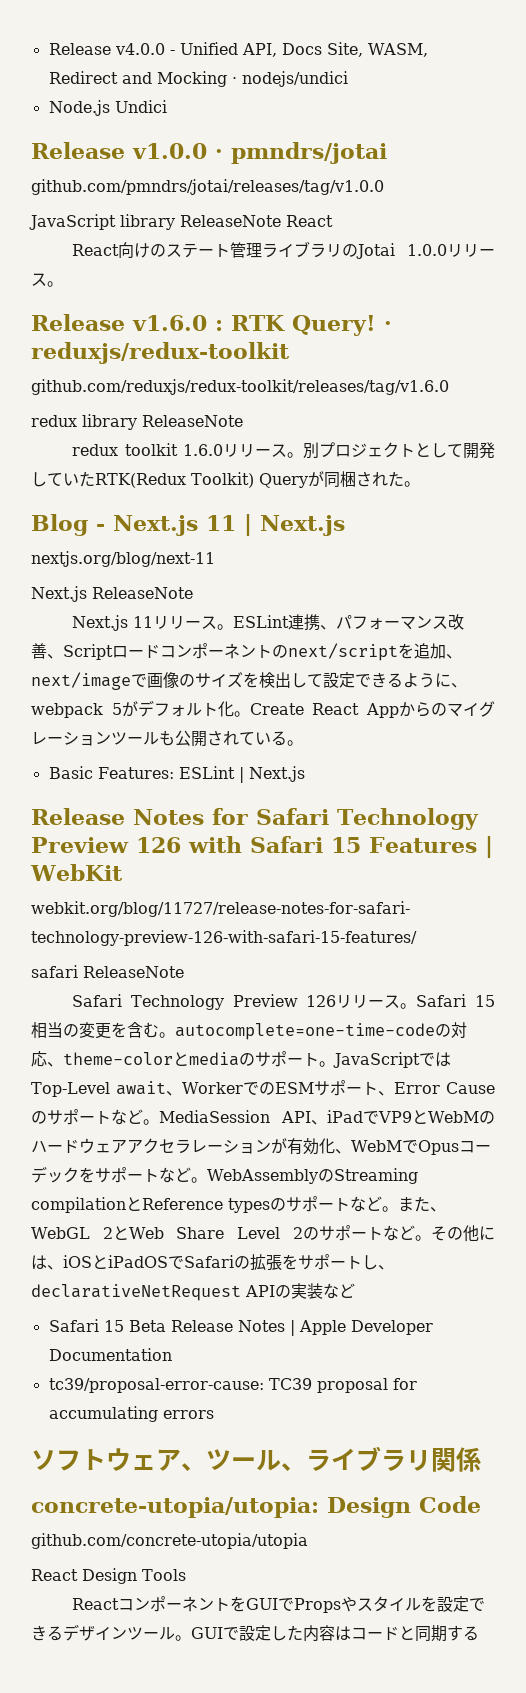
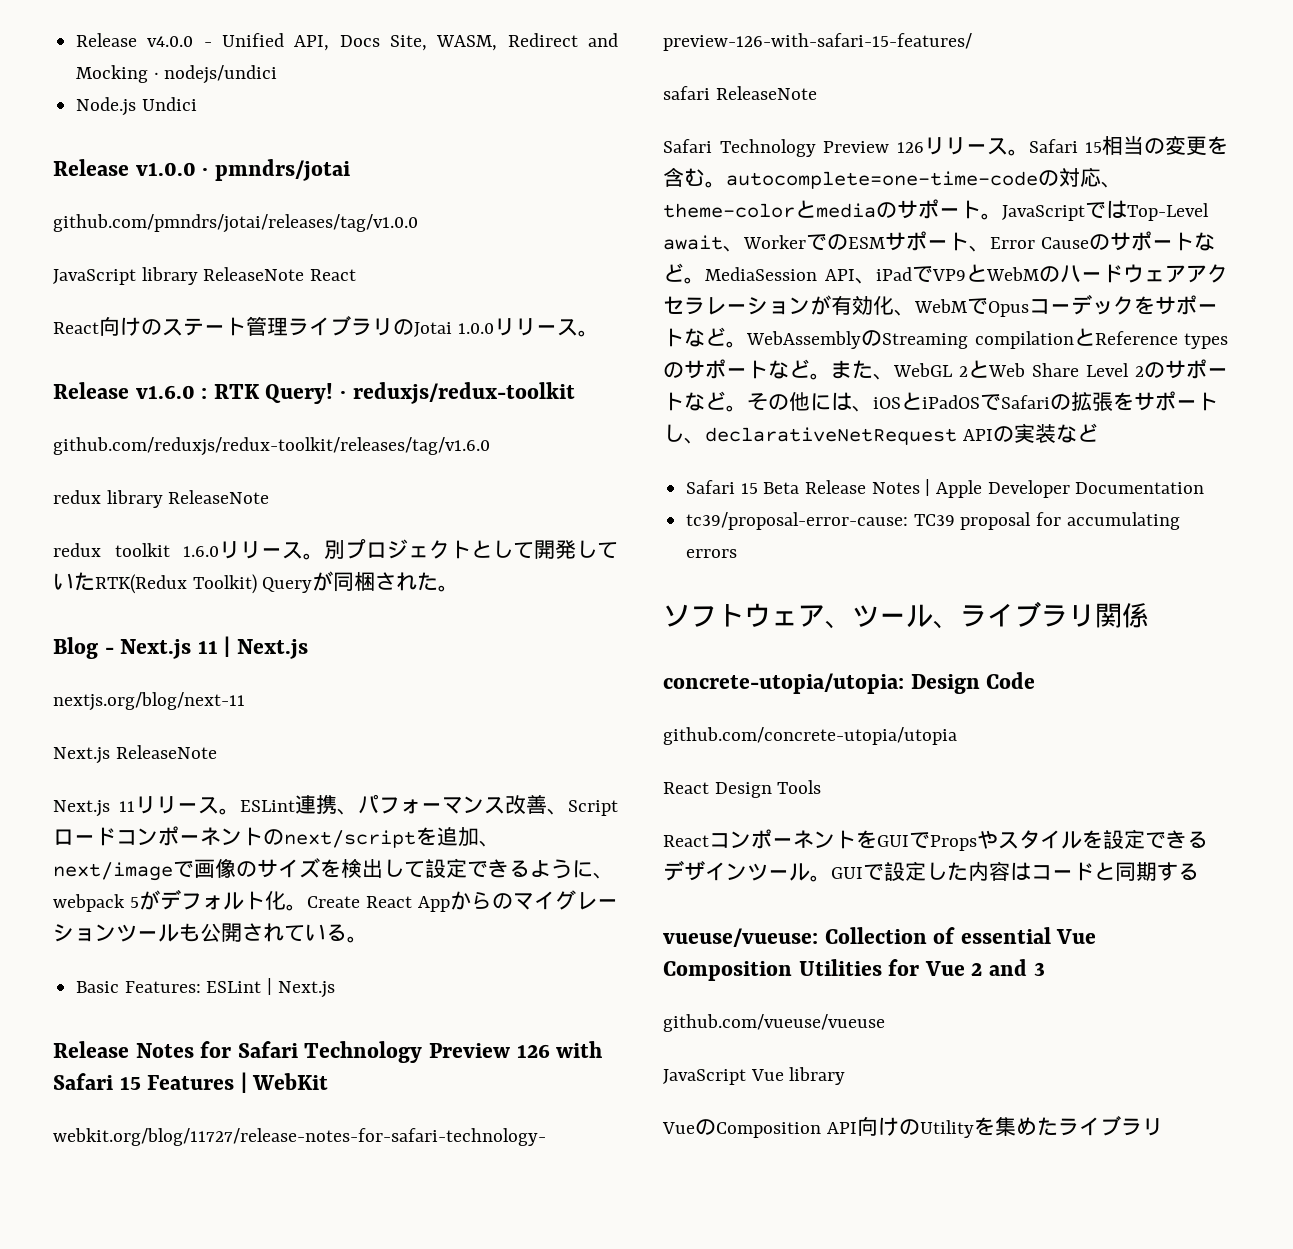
(479, 1633) none -> [663,927,1097,947] [663,959,1045,981] [663,1014,885,1032] [663,1067,846,1085] [662,1116,1163,1138] // vueuse/vueuse: Collection of essential Vue Composition Utilities for Vue 2 and 3 // github.com/vueuse/vueuse // JavaScript Vue library // VueのComposition API向けのUtilityを集めたライブラリ

